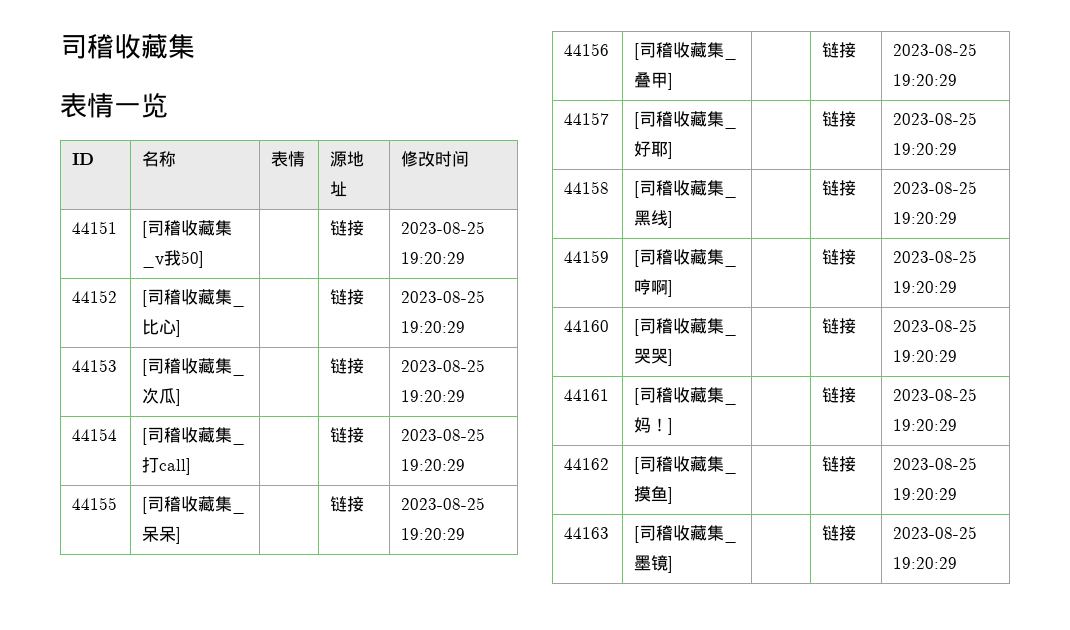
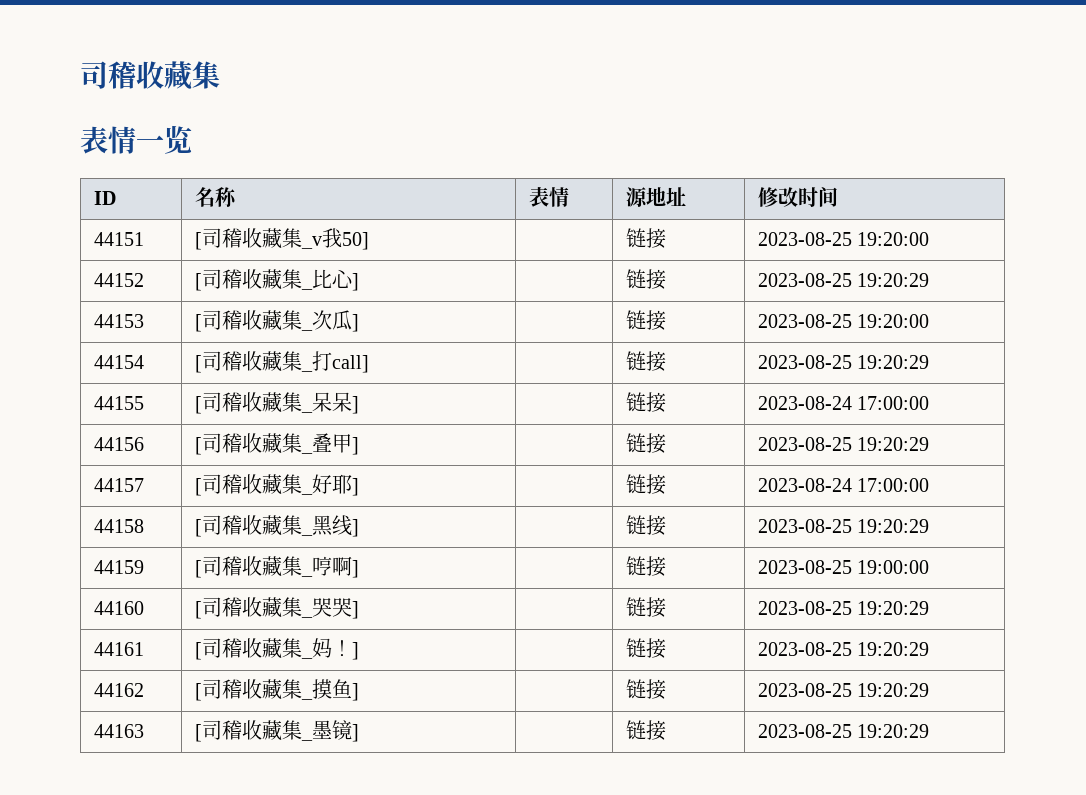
[401,252,466,264] 19:20:29 -> [856,232,929,246] 19:20:00
[401,390,466,402] 19:20:29 -> [856,314,929,328] 19:20:00
[401,497,486,510] [401,528,466,540] 2023-08-25 19:20:29 -> [757,396,929,410] 2023-08-24 17:00:00
[893,112,978,125] [893,143,958,155] 2023-08-25 19:20:29 -> [757,478,929,492] 2023-08-24 17:00:00
[893,281,958,293] 19:20:29 -> [856,560,929,574] 19:00:00

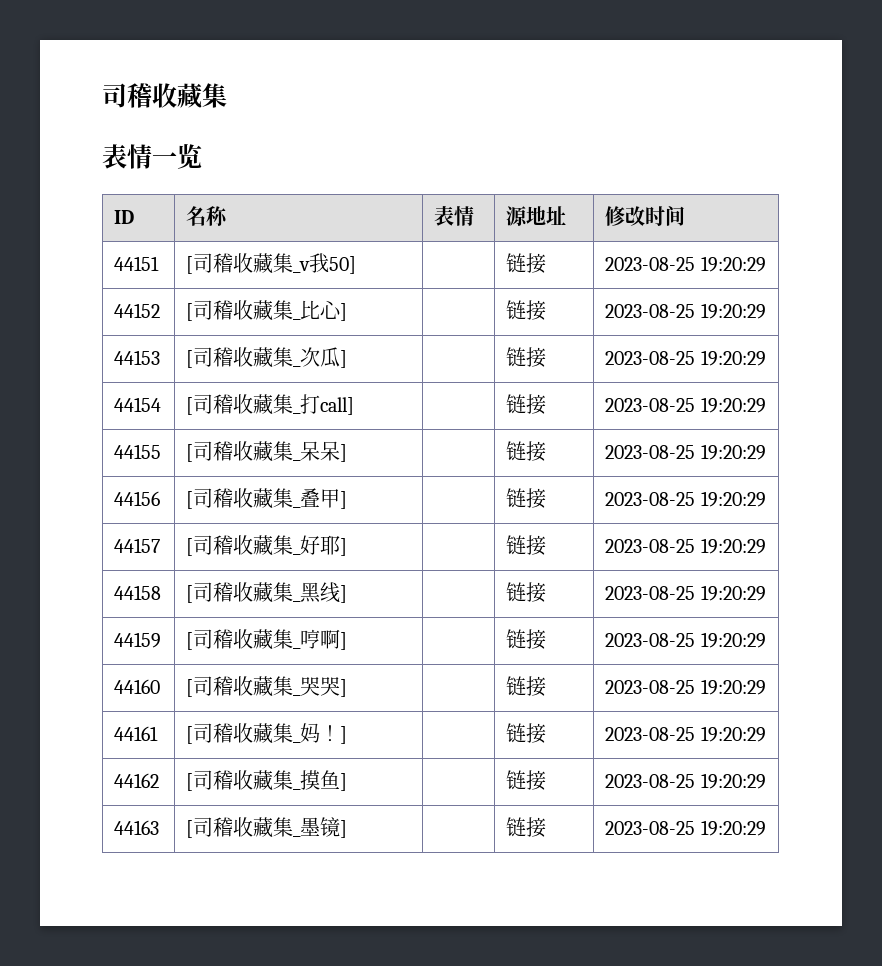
[856,232,929,246] 19:20:00 -> [700,256,766,272] 19:20:29
[856,314,929,328] 19:20:00 -> [700,350,766,366] 19:20:29
[757,396,929,410] 2023-08-24 17:00:00 -> [605,444,766,460] 2023-08-25 19:20:29
[757,478,929,492] 2023-08-24 17:00:00 -> [605,538,766,554] 2023-08-25 19:20:29
[856,560,929,574] 19:00:00 -> [700,632,766,648] 19:20:29

